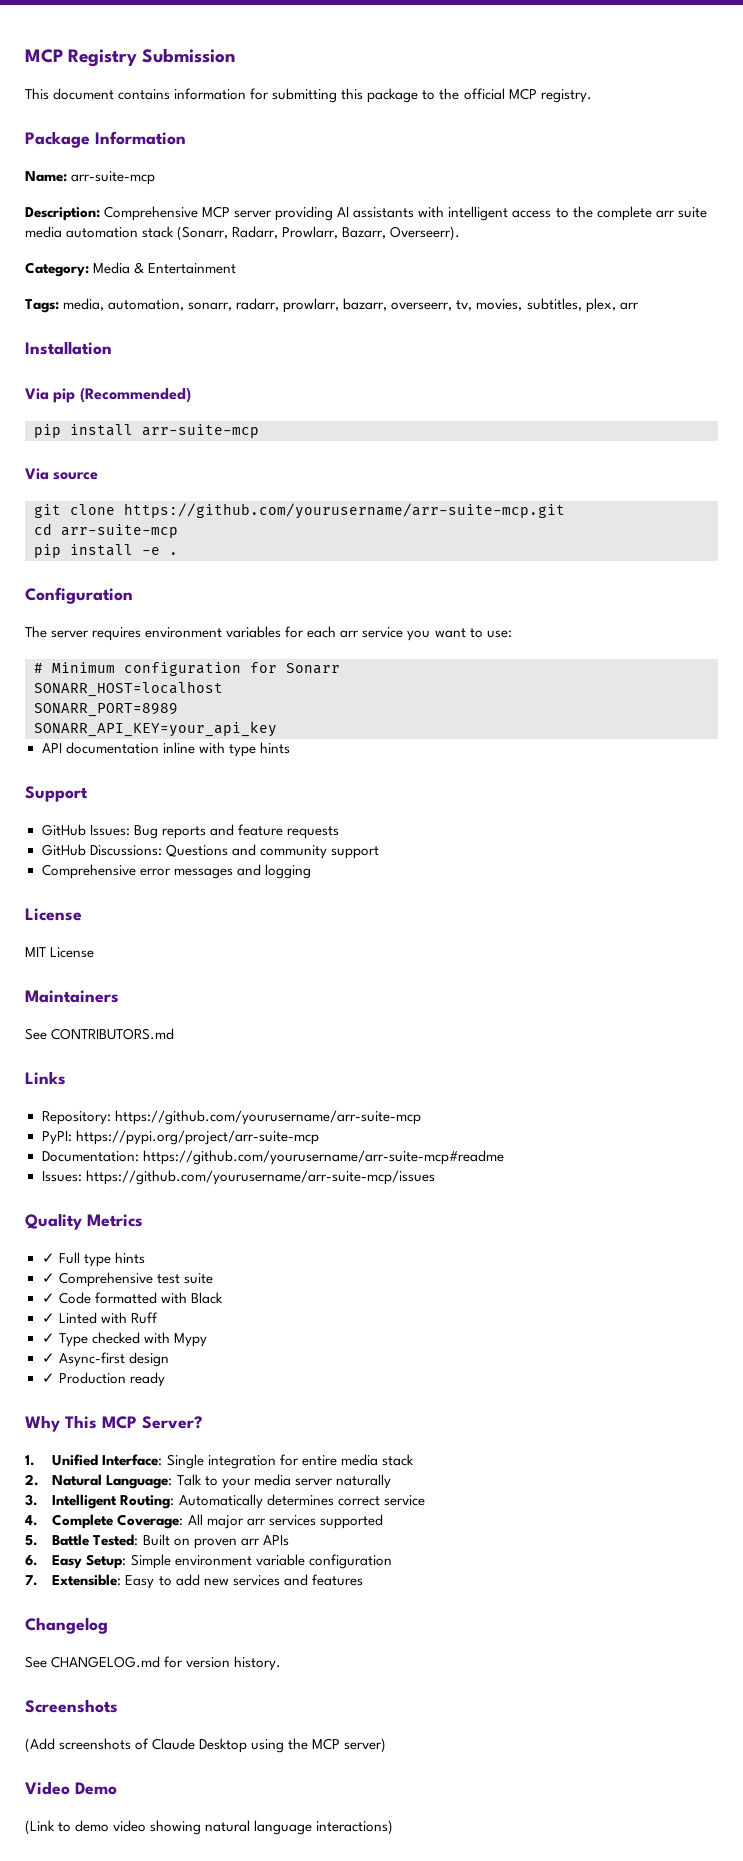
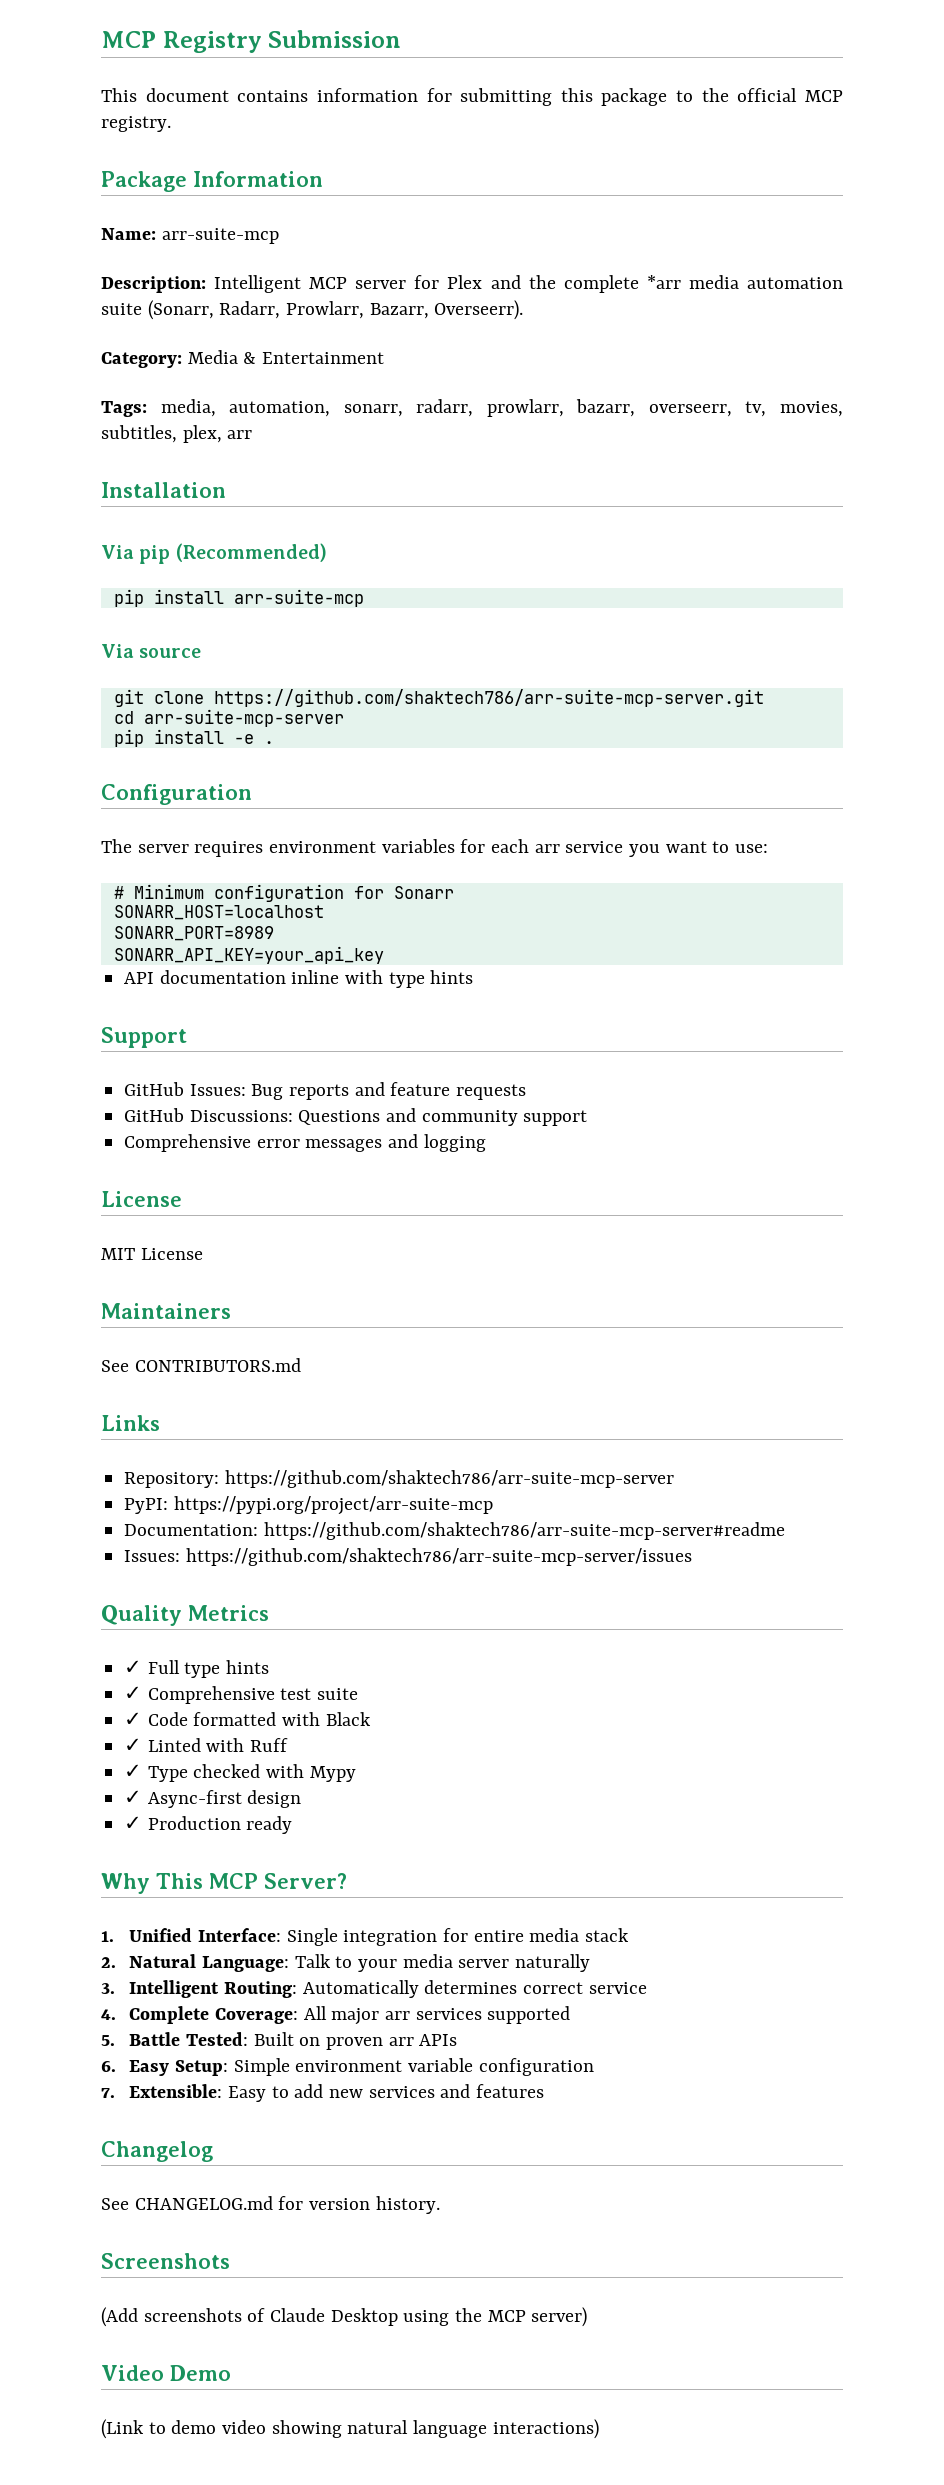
[104,206,199,221] Comprehensive -> [214,275,302,293] Intelligent
[275,206,707,221] providing AI assistants with intelligent access to the complete arr suite -> [414,275,681,293] for Plex and the complete *arr
[142,226,175,238] stack -> [101,303,142,315] suite
[124,503,565,519] https://github.com/yourusername/arr-suite-mcp.git -> [213,689,764,707] https://github.com/shaktech786/arr-suite-mcp-server.git
[61,524,178,538] arr-suite-mcp -> [143,709,344,727] arr-suite-mcp-server
[114,1110,421,1125] https://github.com/yourusername/arr-suite-mcp -> [224,1470,674,1488] https://github.com/shaktech786/arr-suite-mcp-server
[142,1150,504,1165] [41,1170,435,1185] https://github.com/yourusername/arr-suite-mcp#readme // Issues: https://github.com/yourusername/arr-suite-mcp/issues -> [263,1522,785,1540] [124,1548,692,1566] https://github.com/shaktech786/arr-suite-mcp-server#readme // Issues: https://github.com/shaktech786/arr-suite-mcp-server/issues

